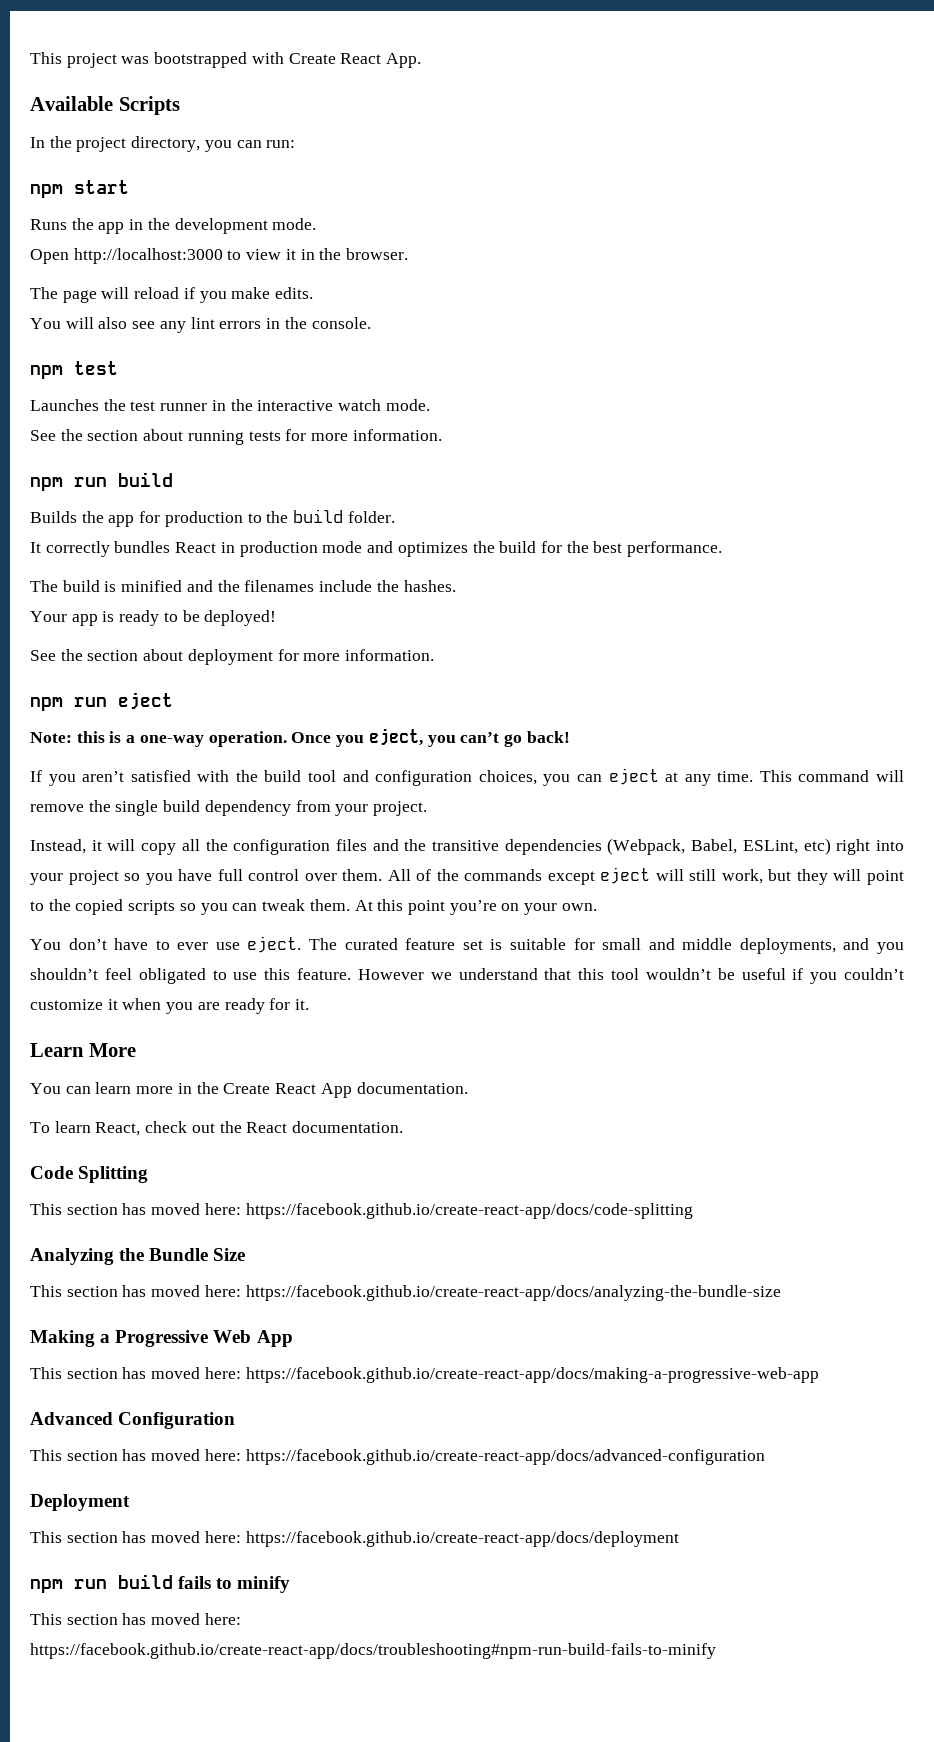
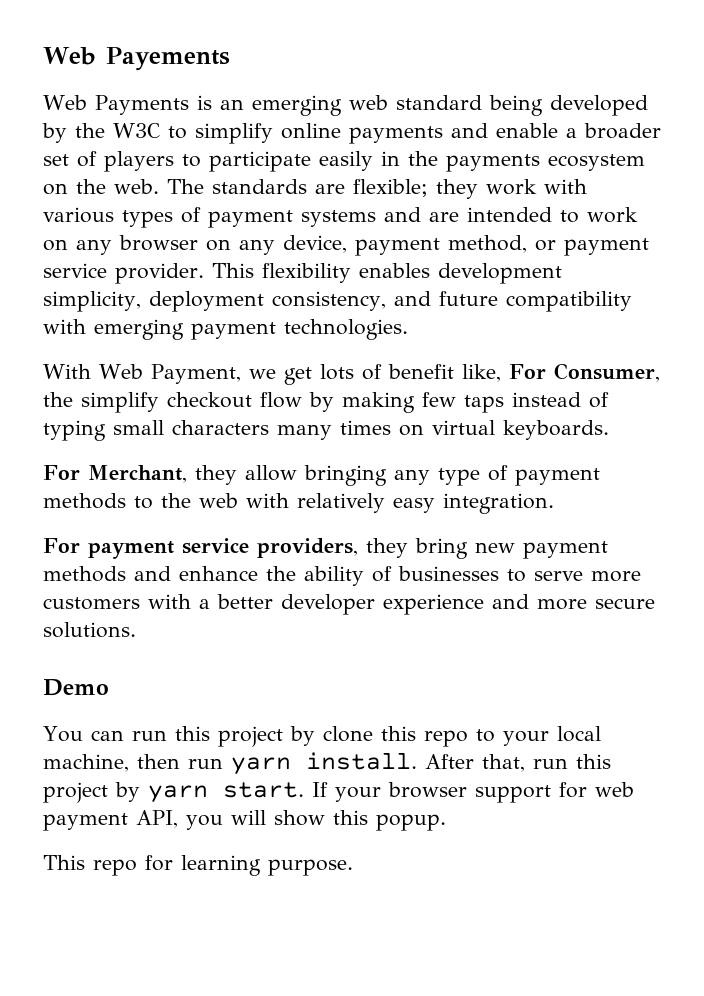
[30,52,422,68] [30,96,180,115] [30,136,296,152] [30,180,129,198] [30,218,317,234] [30,248,409,264] [30,287,314,303] [30,317,371,333] [30,361,118,379] [30,399,430,411] [30,429,442,445] [30,472,173,491] [30,509,395,527] [30,541,723,557] [30,580,456,592] [30,610,277,626] [30,649,435,665] [30,692,173,711] [30,728,570,747] [30,768,904,786] [30,800,428,816] [30,838,905,855] [30,867,904,885] [30,899,597,915] [30,936,904,954] [30,968,905,984] [30,998,310,1014] [30,1043,136,1057] [30,1082,468,1098] [30,1121,404,1136] [30,1166,149,1183] [30,1203,693,1219] [30,1248,246,1265] [30,1285,781,1301] [30,1330,293,1347] [30,1367,819,1383] [30,1412,236,1429] [30,1449,765,1465] [30,1494,130,1511] [30,1531,679,1547] [30,1574,291,1593] [30,1613,241,1625] [30,1643,716,1659] This project was bootstrapped with Create React App. // Available Scripts // In the project directory, you can run: // npm start // Runs the app in the development mode. // Open http://localhost:3000 to view it in the browser. // The page will reload if you make edits. // You will also see any lint errors in the console. // npm test // Launches the test runner in the interactive watch mode. // See the section about running tests for more information. // npm run build // Builds the app for production to the build folder. // It correctly bundles React in production mode and optimizes the build for the best performance. // The build is minified and the filenames include the hashes. // Your app is ready to be deployed! // See the section about deployment for more information. // npm run eject // Note: this is a one-way operation. Once you eject, you can’t go back! // If you aren’t satisfied with the build tool and configuration choices, you can eject at any time. This command will remove the single build dependency from your project. // Instead, it will copy all the configuration files and the transitive dependencies (Webpack, Babel, ESLint, etc) right into your project so you have full control over them. All of the commands except eject will still work, but they will point to the copied scripts so you can tweak them. At this point you’re on your own. // You don’t have to ever use eject. The curated feature set is suitable for small and middle deployments, and you shouldn’t feel obligated to use this feature. However we understand that this tool wouldn’t be useful if you couldn’t customize it when you are ready for it. // Learn More // You can learn more in the Create React App documentation. // To learn React, check out the React documentation. // Code Splitting // This section has moved here: https://facebook.github.io/create-react-app/docs/code-splitting // Analyzing the Bundle Size // This section has moved here: https://facebook.github.io/create-react-app/docs/analyzing-the-bundle-size // Making a Progressive Web App // This section has moved here: https://facebook.github.io/create-react-app/docs/making-a-progressive-web-app // Advanced Configuration // This section has moved here: https://facebook.github.io/create-react-app/docs/advanced-configuration // Deployment // This section has moved here: https://facebook.github.io/create-react-app/docs/deployment // npm run build fails to minify // This section has moved here: https://facebook.github.io/create-react-app/docs/troubleshooting#npm-run-build-fails-to-minify -> [43,47,230,71] [43,95,648,116] [42,123,661,144] [43,151,645,172] [43,179,587,199] [43,207,638,228] [43,235,649,256] [43,263,562,284] [43,291,632,312] [43,319,408,340] [43,363,660,385] [43,392,609,413] [43,420,609,441] [43,465,600,486] [43,493,554,514] [43,538,608,559] [43,566,641,586] [43,594,655,615] [43,622,136,638] [43,679,109,696] [43,726,601,747] [43,752,611,775] [43,782,634,803] [43,810,446,831] [43,855,353,876] Web Payements // Web Payments is an emerging web standard being developed by the W3C to simplify online payments and enable a broader set of players to participate easily in the payments ecosystem on the web. The standards are flexible; they work with various types of payment systems and are intended to work on any browser on any device, payment method, or payment service provider. This flexibility enables development simplicity, deployment consistency, and future compatibility with emerging payment technologies. // With Web Payment, we get lots of benefit like, For Consumer, the simplify checkout flow by making few taps instead of typing small characters many times on virtual keyboards. // For Merchant, they allow bringing any type of payment methods to the web with relatively easy integration. // For payment service providers, they bring new payment methods and enhance the ability of businesses to serve more customers with a better developer experience and more secure solutions. // Demo // You can run this project by clone this repo to your local machine, then run yarn install. After that, run this project by yarn start. If your browser support for web payment API, you will show this popup. // This repo for learning purpose.

